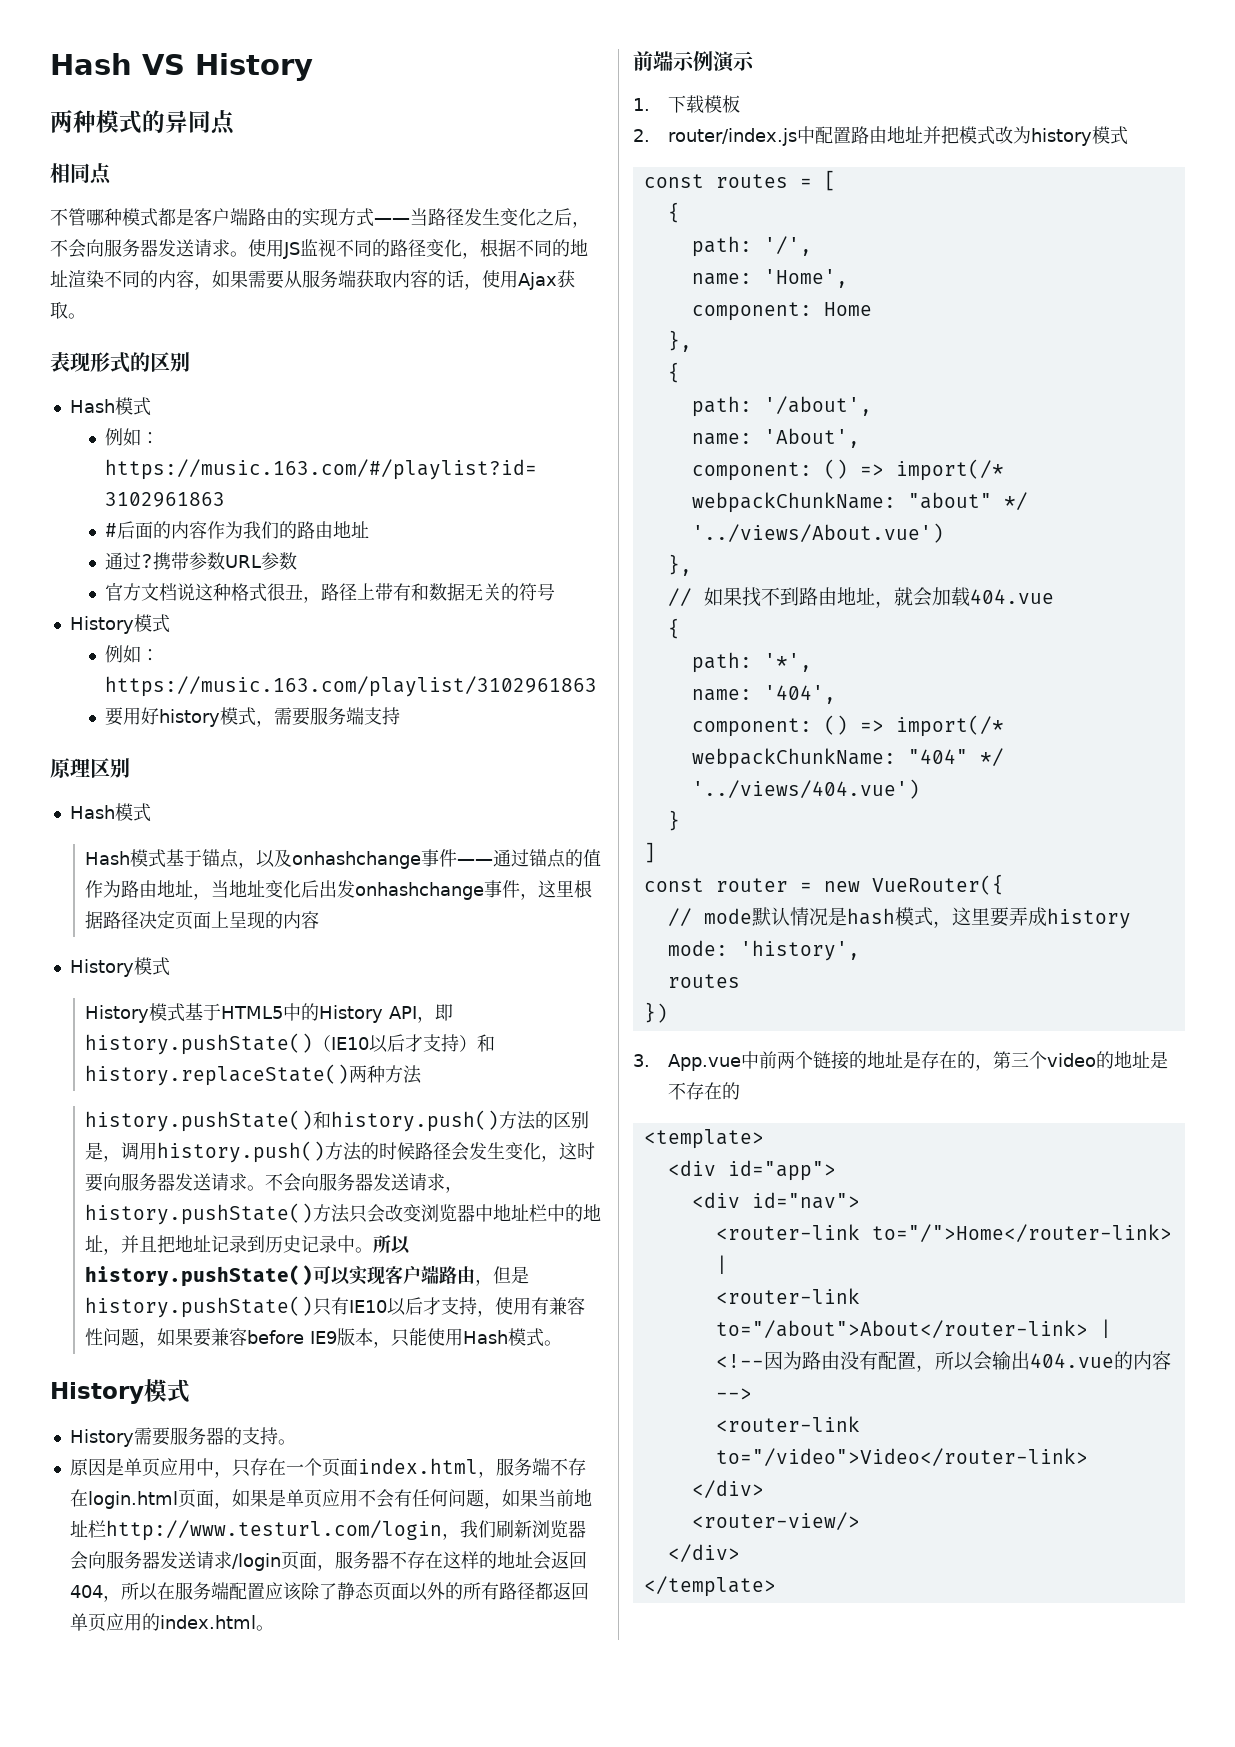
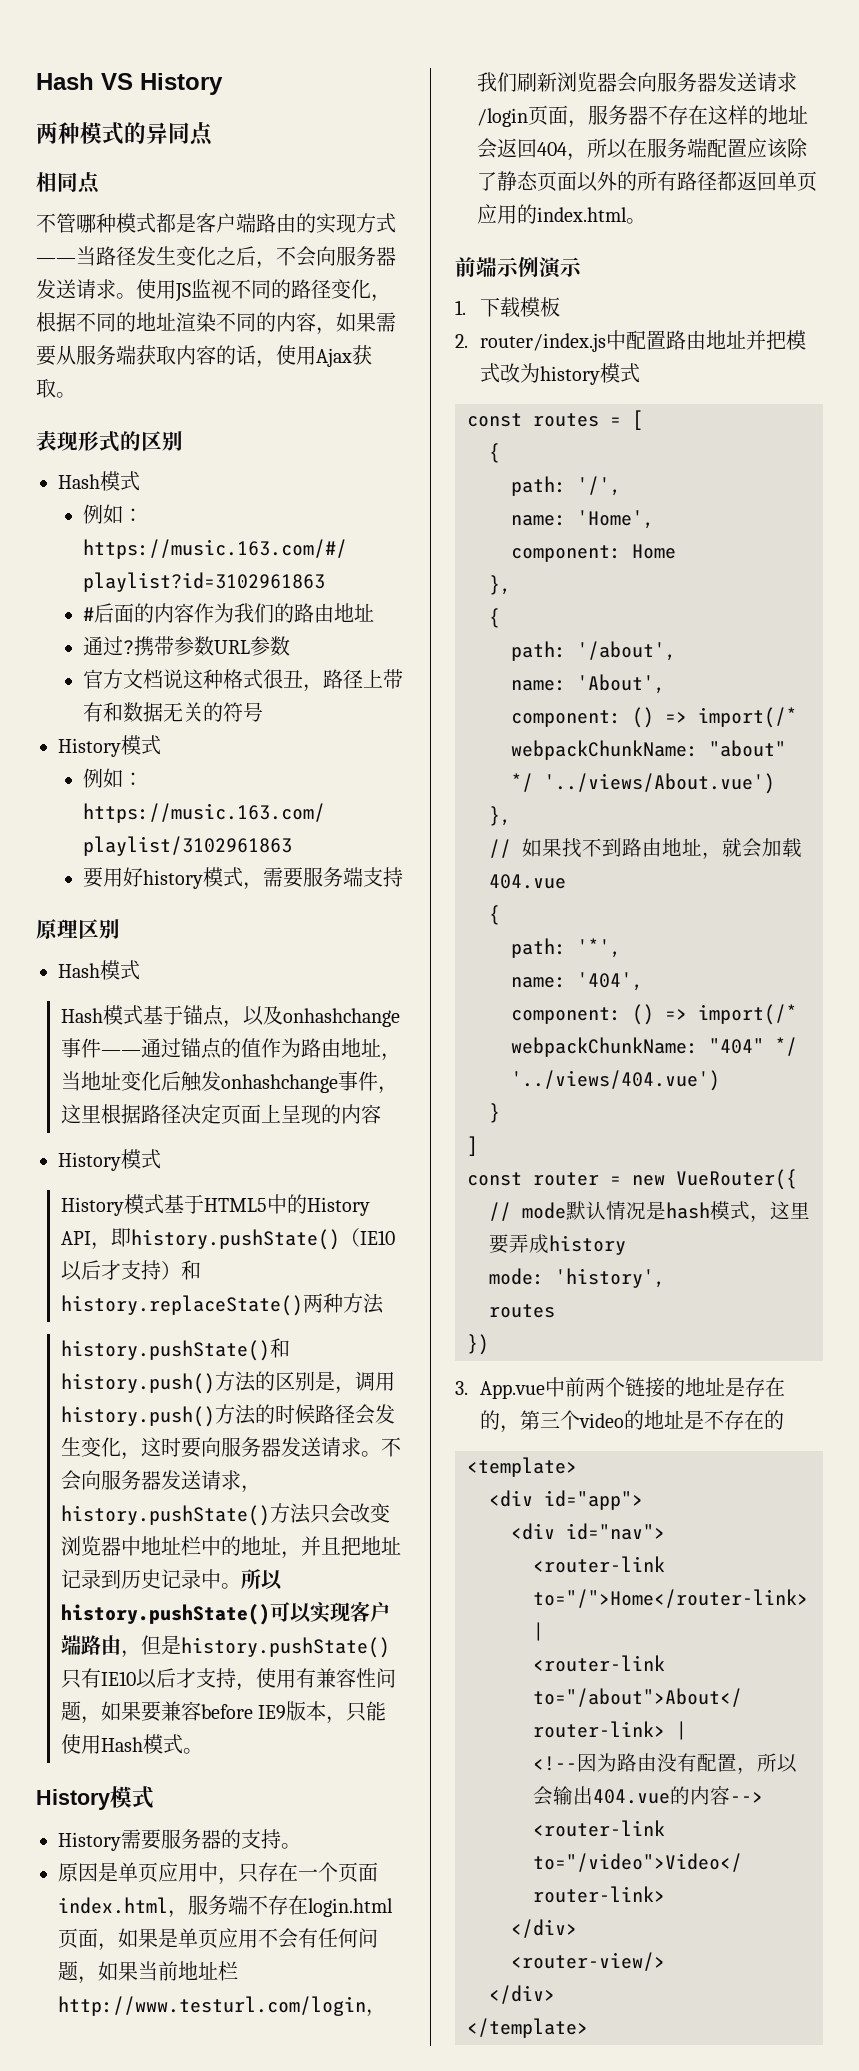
[319,880,338,898] 出 -> [180,1071,202,1092] 触

